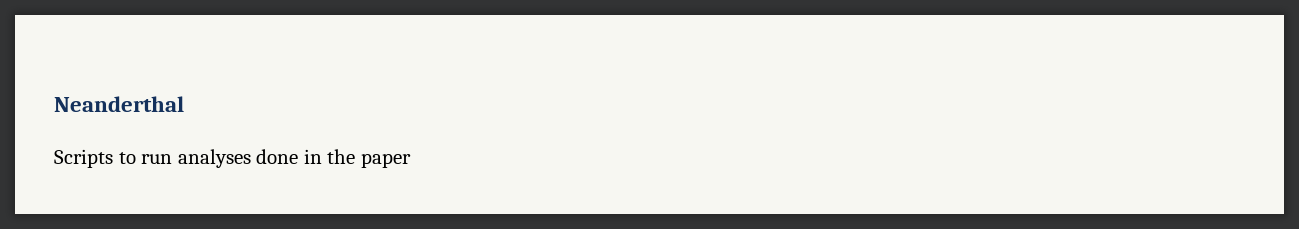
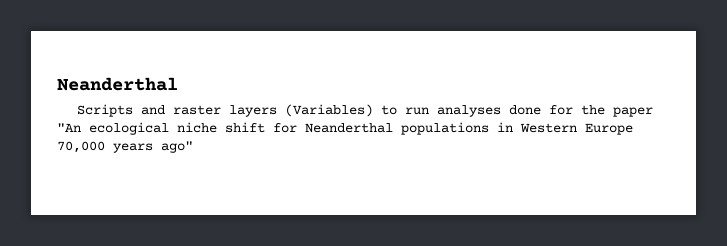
(113, 158) none -> [141,104,374,117] and raster layers (Variables)
[303,149,322,164] in -> [549,105,574,115] for
(411, 160) none -> [57,122,633,135] [57,141,193,153] "An ecological niche shift for Neanderthal populations in Western Europe 70,000 years ago"

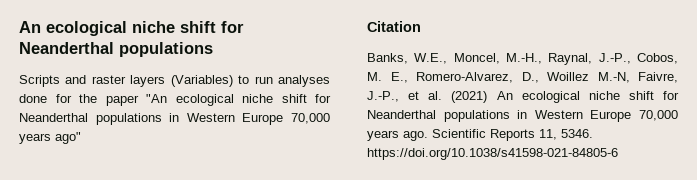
[57,77,178,91] Neanderthal -> [19,21,244,36] [19,42,213,57] An ecological niche shift for Neanderthal populations
(193, 147) none -> [367,21,421,32] [367,53,678,65] [367,72,678,83] [367,91,679,103] [367,110,678,122] [367,129,593,141] [367,148,618,160] // Citation // Banks, W.E., Moncel, M.-H., Raynal, J.-P., Cobos, M. E., Romero-Alvarez, D., Woillez M.-N, Faivre, J.-P., et al. (2021) An ecological niche shift for Neanderthal populations in Western Europe 70,000 years ago. Scientific Reports 11, 5346. https://doi.org/10.1038/s41598-021-84805-6

